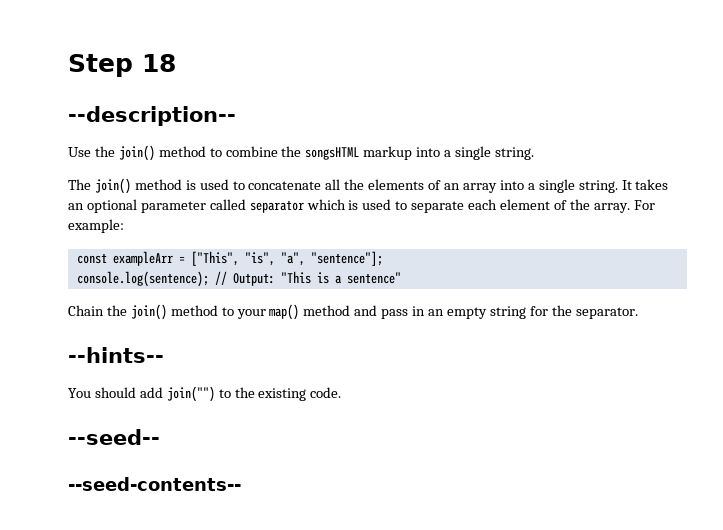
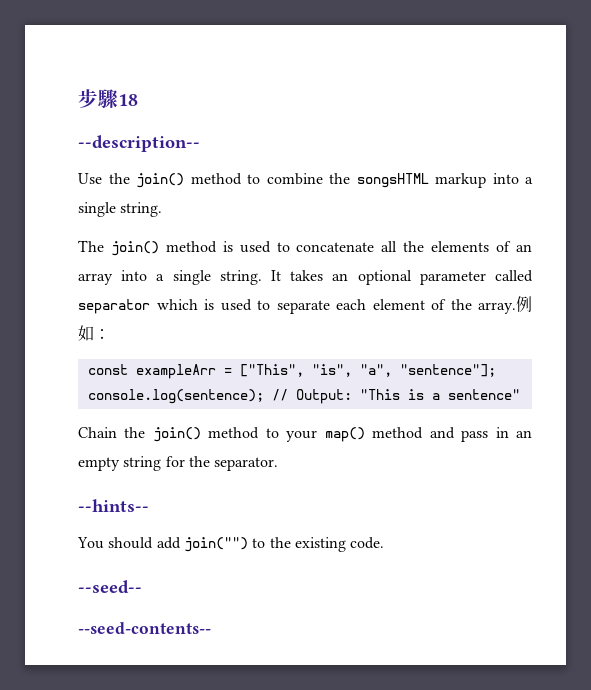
[68,54,133,77] Step -> [78,89,118,109] 步驟
[633,200,655,210] [68,219,124,233] For example: -> [516,296,532,312] [78,325,110,341] 例如：

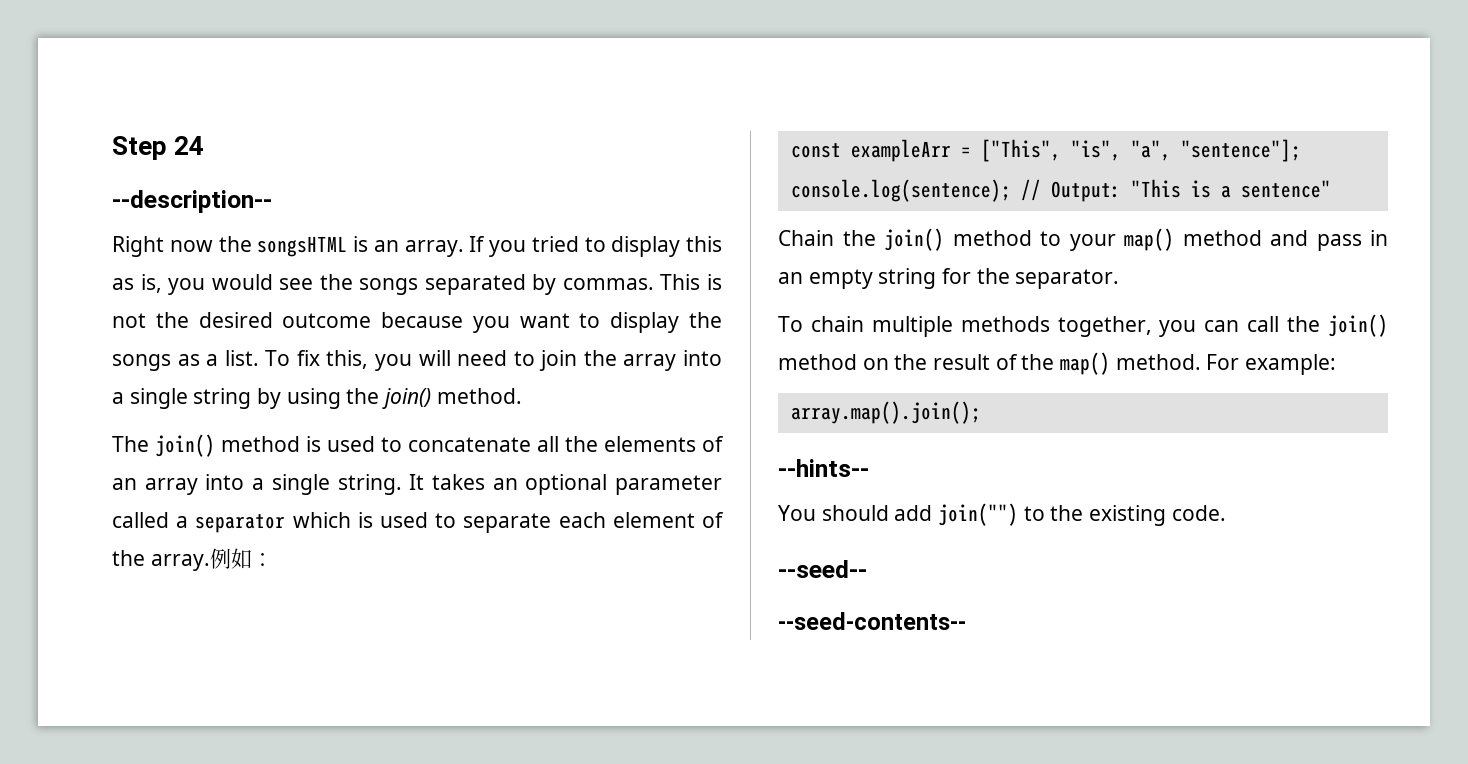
[78,89,138,109] 步驟18 -> [112,136,205,160] Step 24
[78,173,533,188] [78,202,163,217] Use the join() method to combine the songsHTML markup into a single string. -> [112,236,722,257] [112,274,722,295] [112,312,722,333] [112,350,722,371] [112,388,522,409] Right now the songsHTML is an array. If you tried to display this as is, you would see the songs separated by commas. This is not the desired outcome because you want to display the songs as a list. To fix this, you will need to join the array into a single string by using the join() method.
(533, 276) none -> [176,516,189,528] a
(279, 464) none -> [778,314,1388,337] [778,352,1337,375] [790,401,981,424] // To chain multiple methods together, you can call the join() method on the result of the map() method. For example: // array.map().join();

